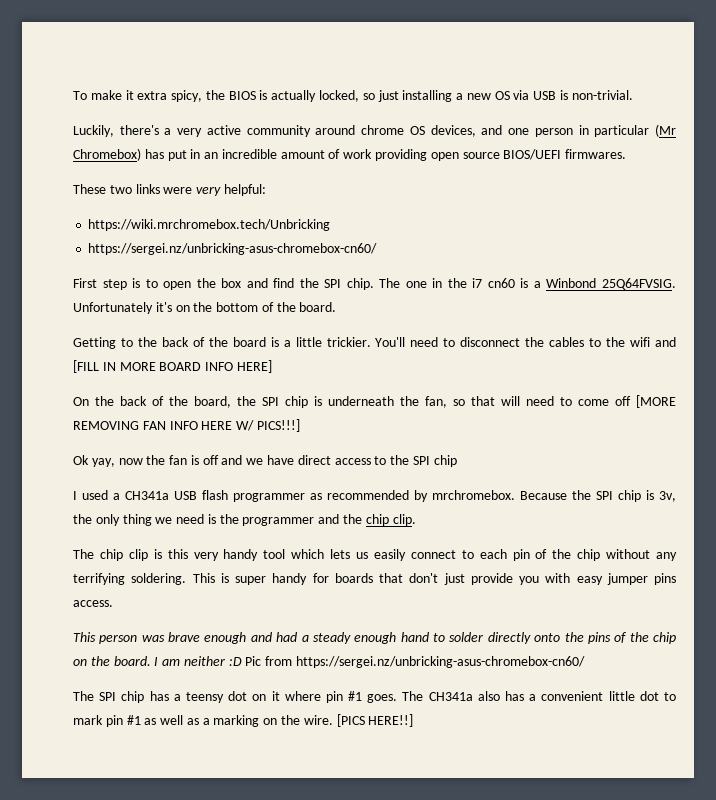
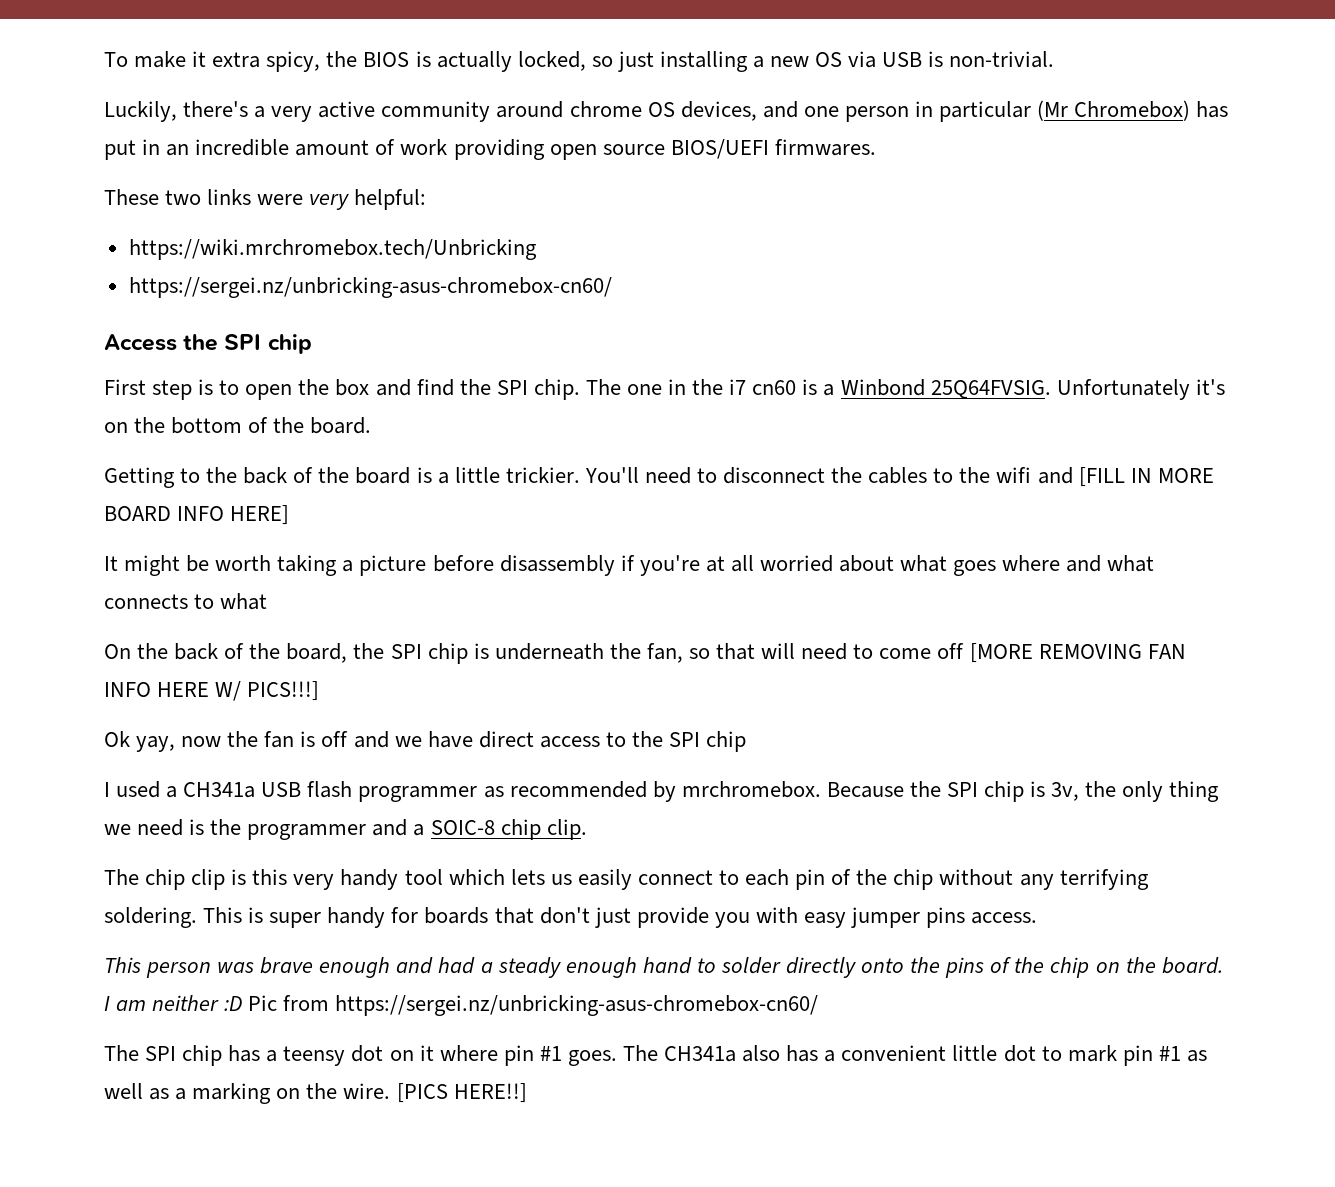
(378, 249) none -> [104,334,312,354] // Access the SPI chip
(272, 366) none -> [104,555,1155,576] [104,593,268,610] // It might be worth taking a picture before disassembly if you're at all worried about what goes where and what connects to what
[343,514,363,524] the -> [413,820,495,836] a SOIC-8

